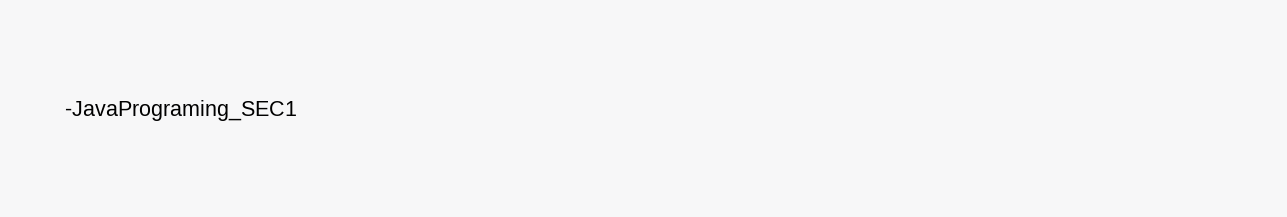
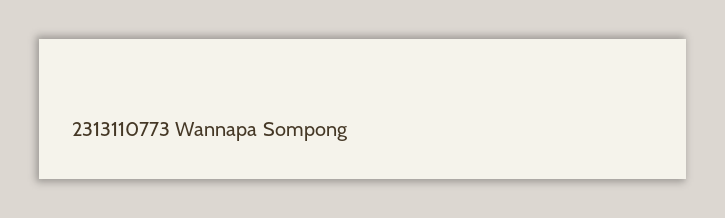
[65,100,297,121] -JavaPrograming_SEC1 -> [72,122,348,141] 2313110773 Wannapa Sompong

